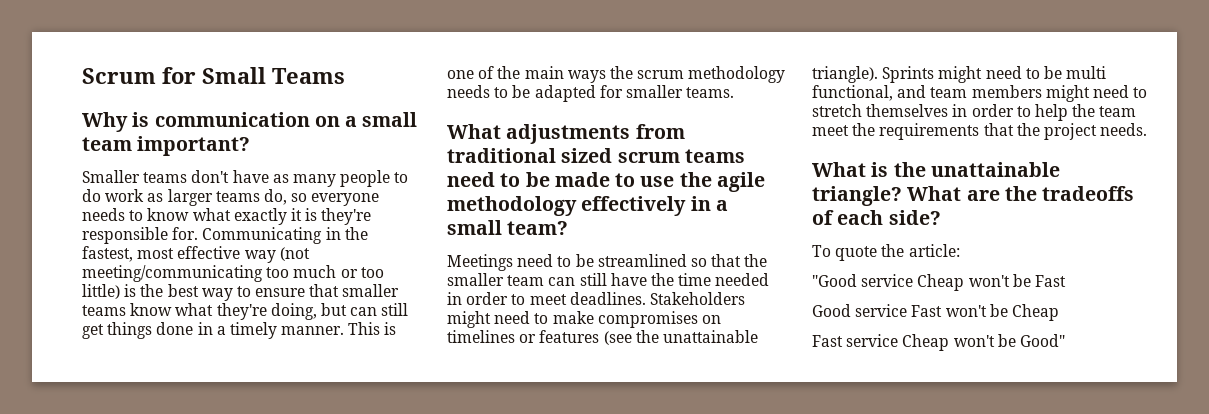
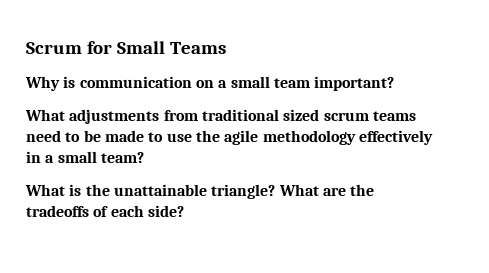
[82,170,409,187] [82,189,380,206] [82,208,372,225] [82,227,368,244] [82,246,310,263] [82,265,384,282] [82,284,400,301] [82,303,409,320] [82,322,397,339] [447,66,786,83] [447,85,735,102] // Smaller teams don't have as many people to do work as larger teams do, so everyone needs to know what exactly it is they're responsible for. Communicating in the fastest, most effective way (not meeting/communicating too much or too little) is the best way to ensure that smaller teams know what they're doing, but can still get things done in a timely manner. This is one of the main ways the scrum methodology needs to be adapted for smaller teams. -> (395, 83) none
[447,254,768,271] [447,273,770,286] [447,292,745,305] [447,311,721,328] [447,330,758,345] [812,66,1107,83] [812,85,1148,102] [812,104,1137,121] [812,123,1148,140] // Meetings need to be streamlined so that the smaller team can still have the time needed in order to meet deadlines. Stakeholders might need to make compromises on timelines or features (see the unattainable triangle). Sprints might need to be multi functional, and team members might need to stretch themselves in order to help the team meet the requirements that the project needs. -> (144, 157) none
[812,244,960,261] [812,274,1066,291] [812,304,1059,321] [812,334,1065,351] // To quote the article: // "Good service Cheap won't be Fast // Good service Fast won't be Cheap // Fast service Cheap won't be Good" -> (184, 211) none

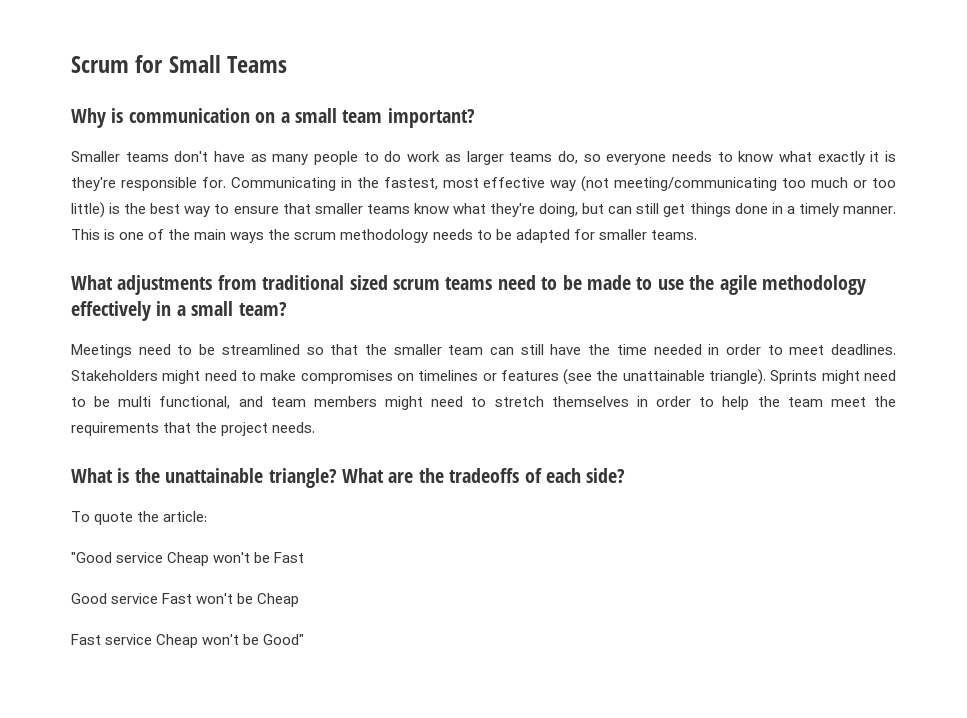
(395, 83) none -> [71,151,896,165] [71,176,896,192] [71,202,896,218] [71,229,697,243] // Smaller teams don't have as many people to do work as larger teams do, so everyone needs to know what exactly it is they're responsible for. Communicating in the fastest, most effective way (not meeting/communicating too much or too little) is the best way to ensure that smaller teams know what they're doing, but can still get things done in a timely manner. This is one of the main ways the scrum methodology needs to be adapted for smaller teams.
(144, 157) none -> [71,344,897,358] [71,369,896,385] [71,396,896,410] [71,422,316,436] // Meetings need to be streamlined so that the smaller team can still have the time needed in order to meet deadlines. Stakeholders might need to make compromises on timelines or features (see the unattainable triangle). Sprints might need to be multi functional, and team members might need to stretch themselves in order to help the team meet the requirements that the project needs.
(184, 211) none -> [71,511,208,525] [71,552,305,566] [71,593,300,607] [71,634,305,648] // To quote the article: // "Good service Cheap won't be Fast // Good service Fast won't be Cheap // Fast service Cheap won't be Good"

